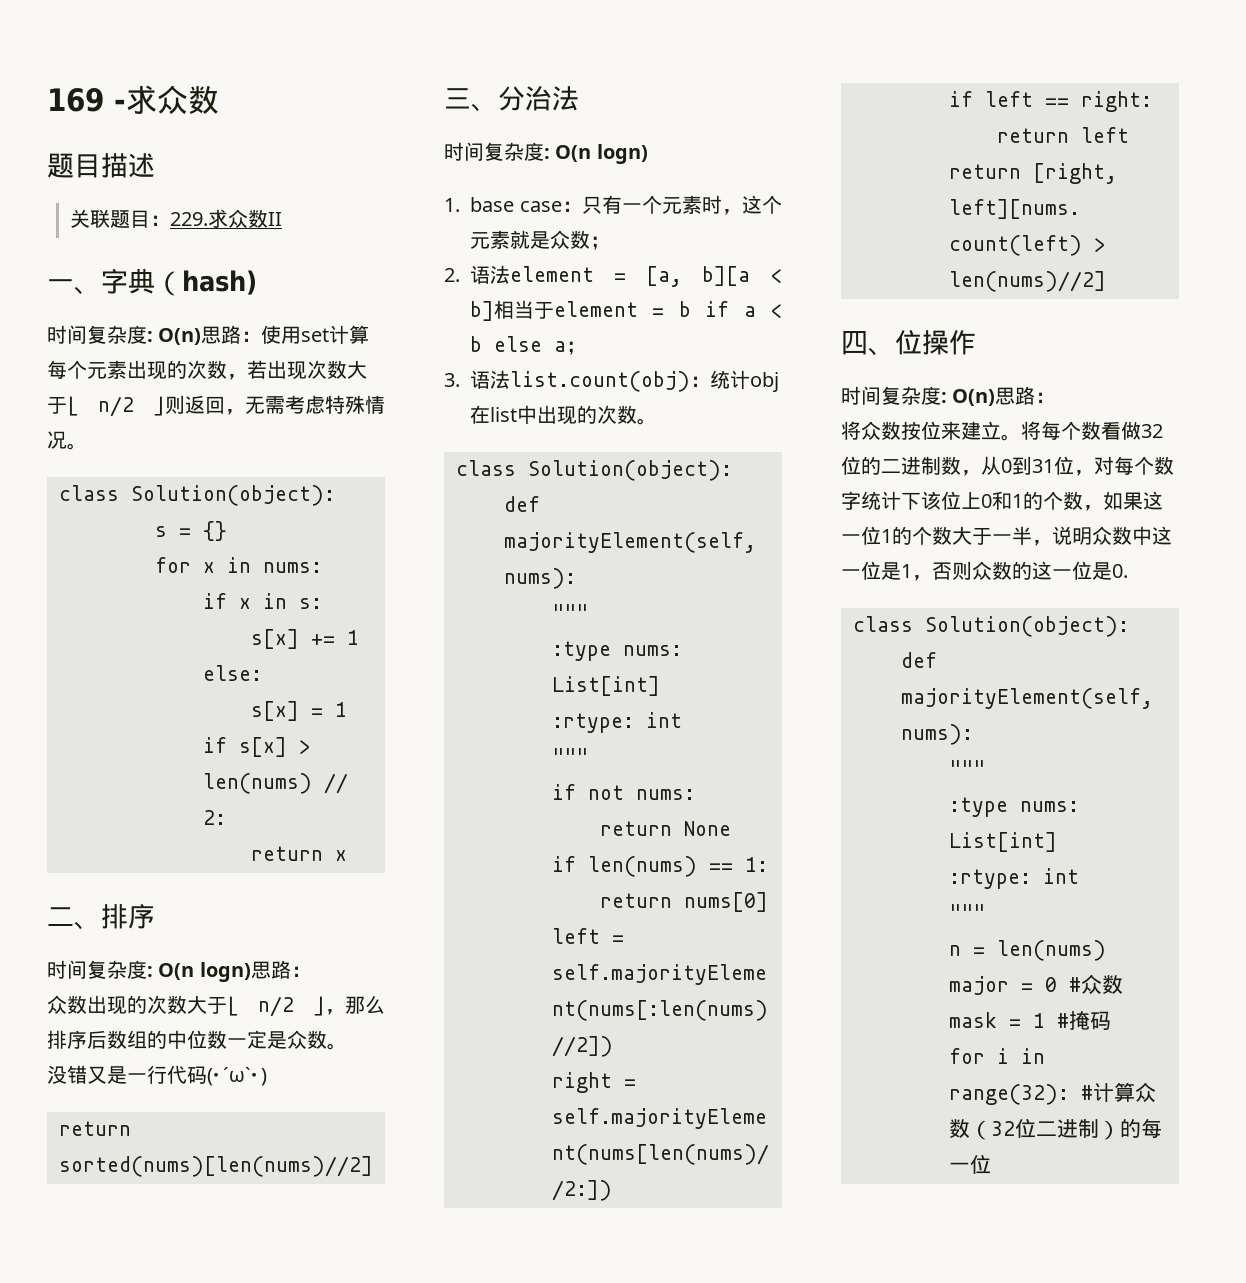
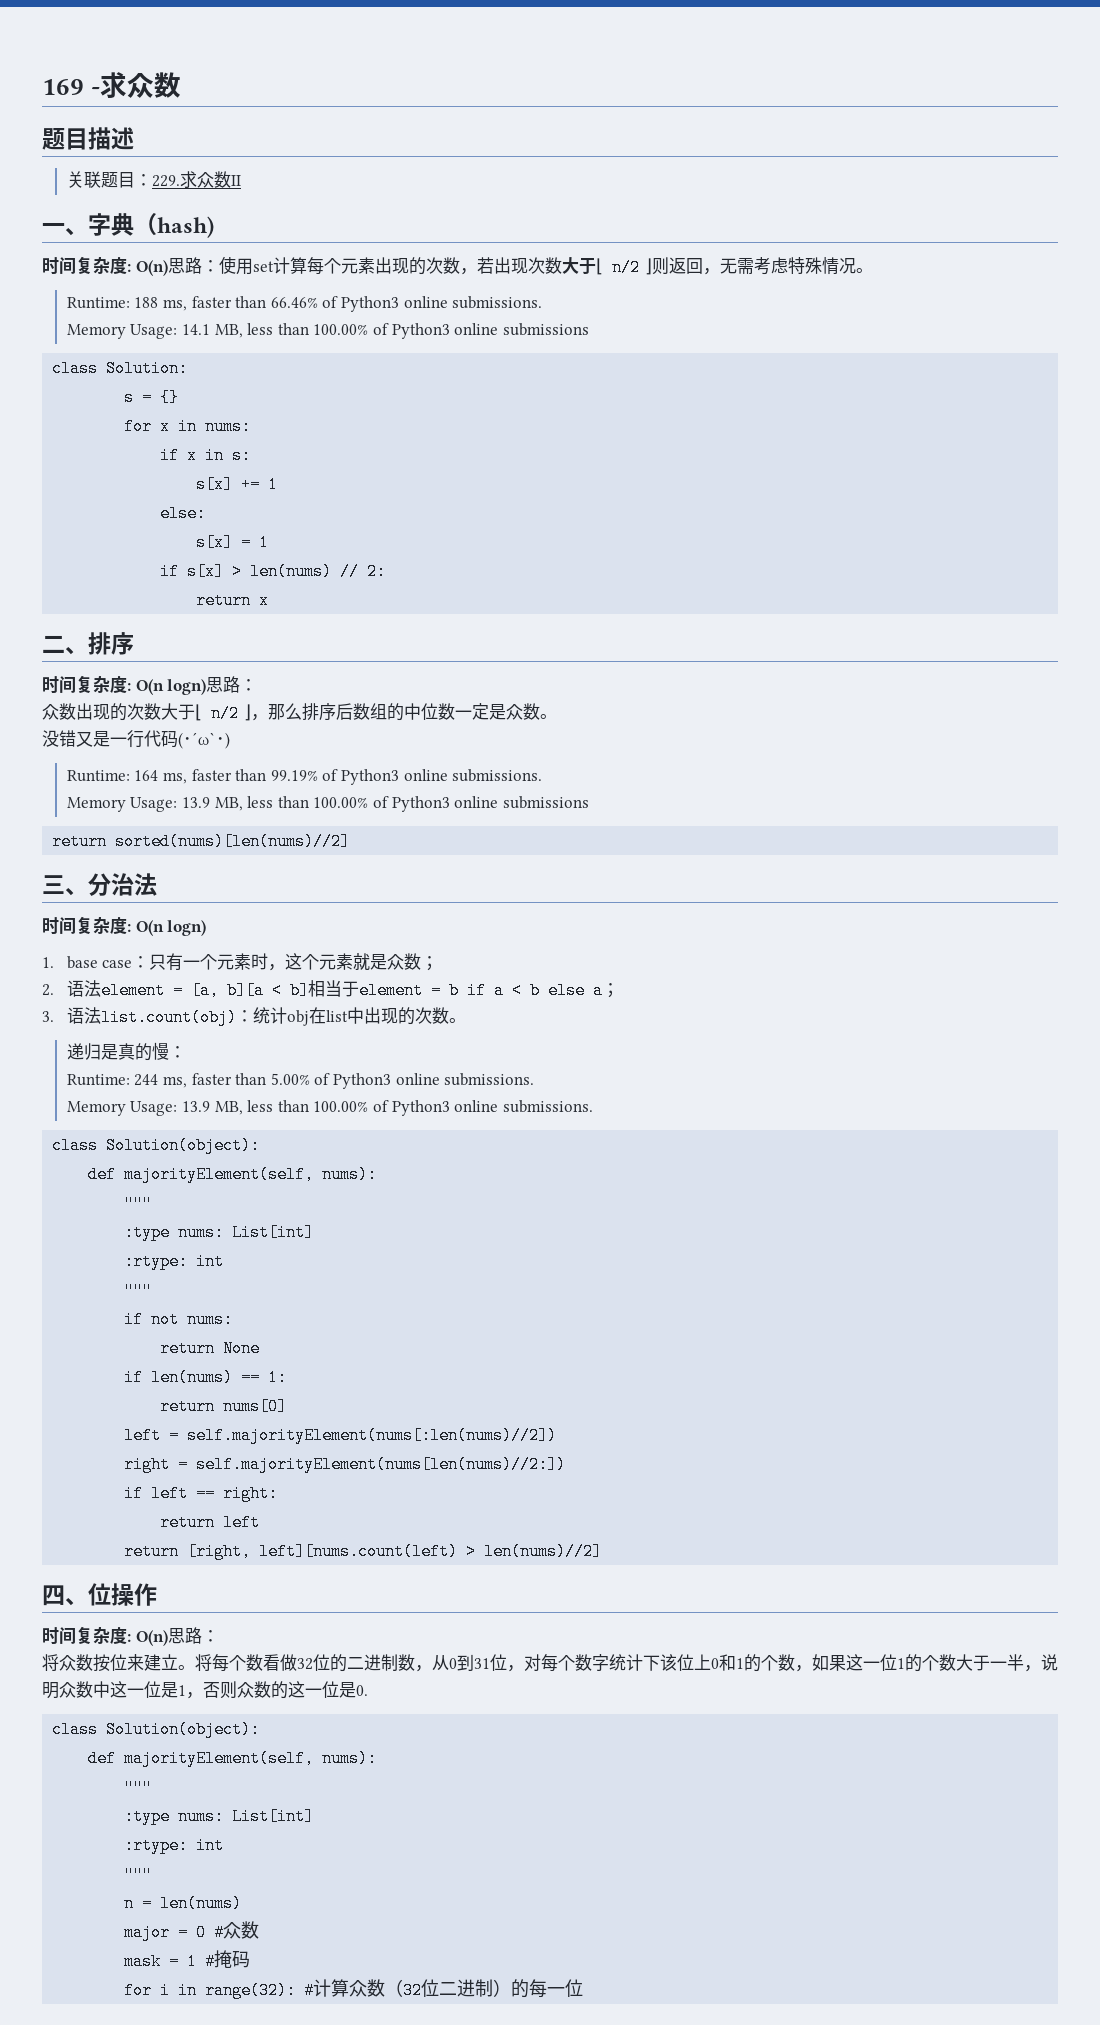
[59,485,335,506] // class Solution(object): -> [66,296,543,312] [66,323,589,339] [52,360,189,377] // Runtime: 188 ms, faster than 66.46% of Python3 online submissions. // Memory Usage: 14.1 MB, less than 100.00% of Python3 online submissions // class Solution:
(267, 1077) none -> [66,769,543,785] [66,796,589,812] // Runtime: 164 ms, faster than 99.19% of Python3 online submissions. // Memory Usage: 13.9 MB, less than 100.00% of Python3 online submissions
(657, 421) none -> [66,1042,186,1061] [66,1073,535,1089] [66,1100,593,1116] // 递归是真的慢： // Runtime: 244 ms, faster than 5.00% of Python3 online submissions. // Memory Usage: 13.9 MB, less than 100.00% of Python3 online submissions.

